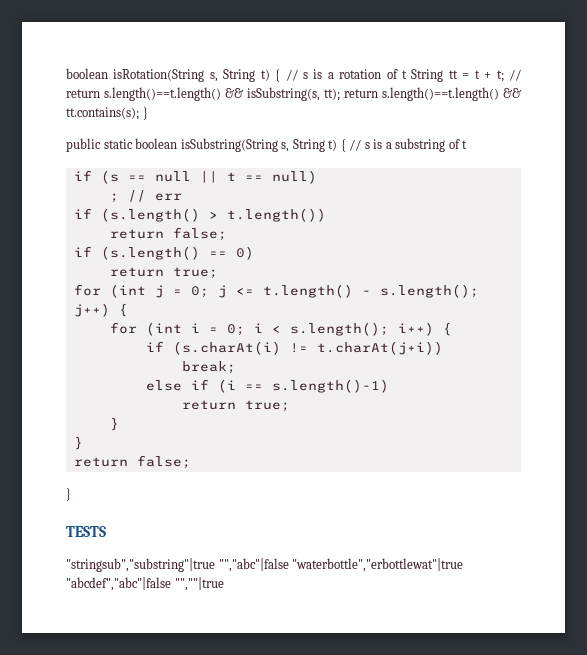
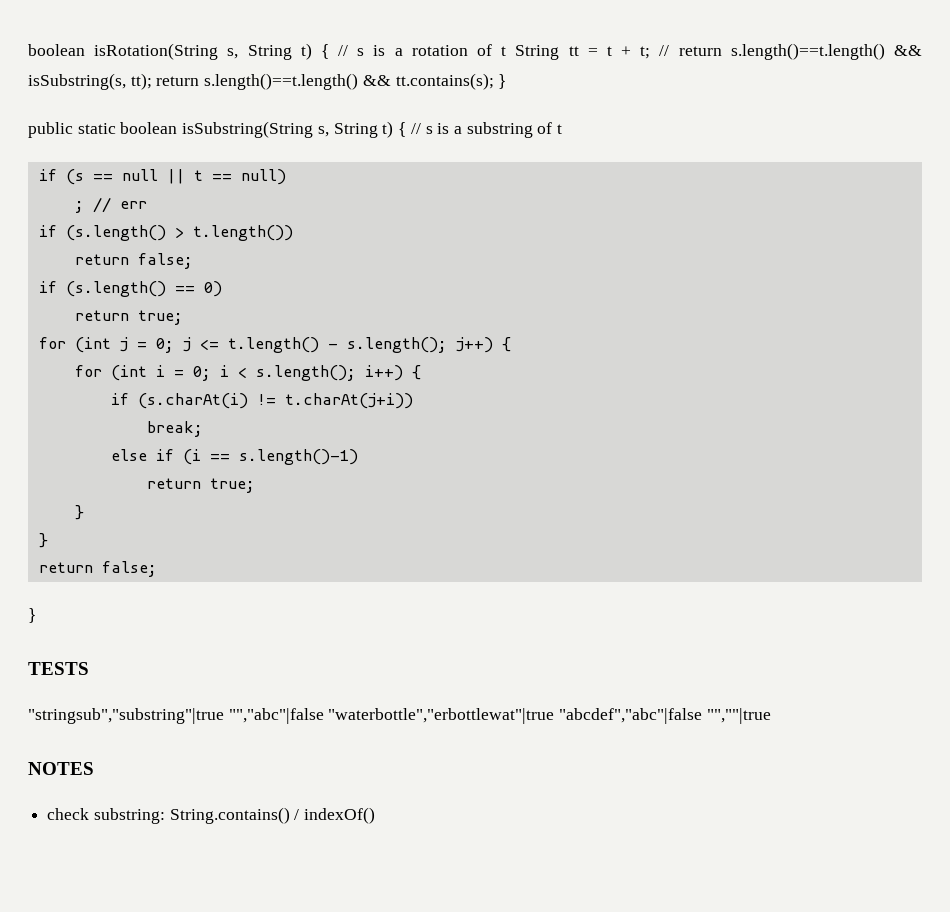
(224, 584) none -> [28,762,94,775] [47,807,376,824] // NOTES // check substring: String.contains() / indexOf()

